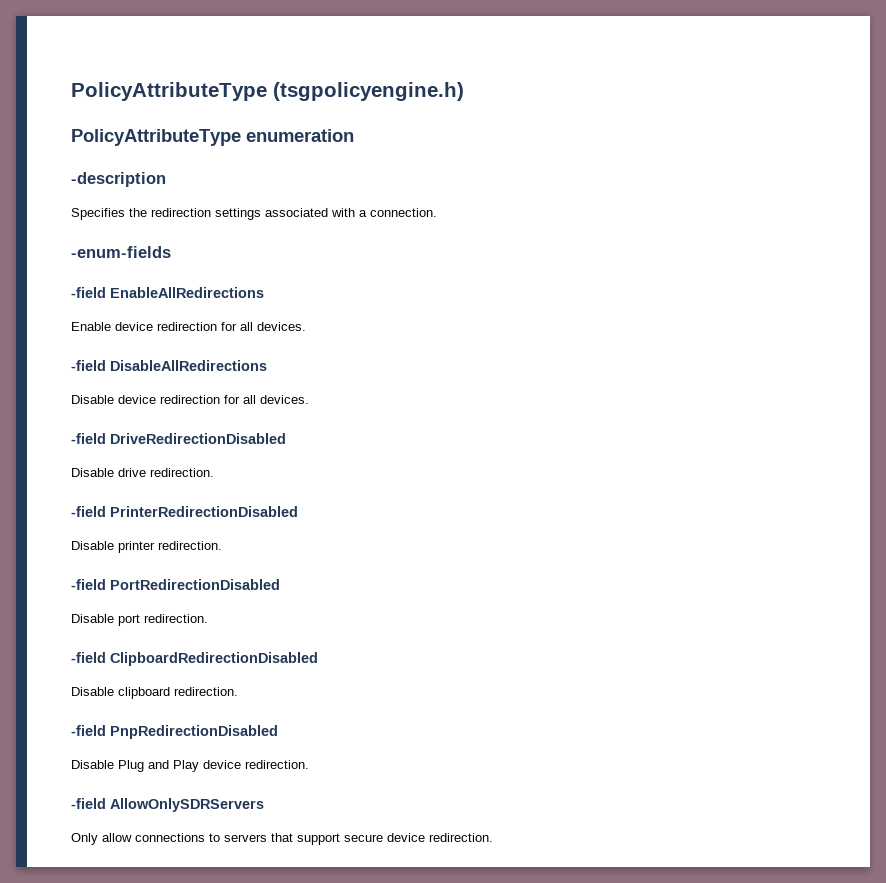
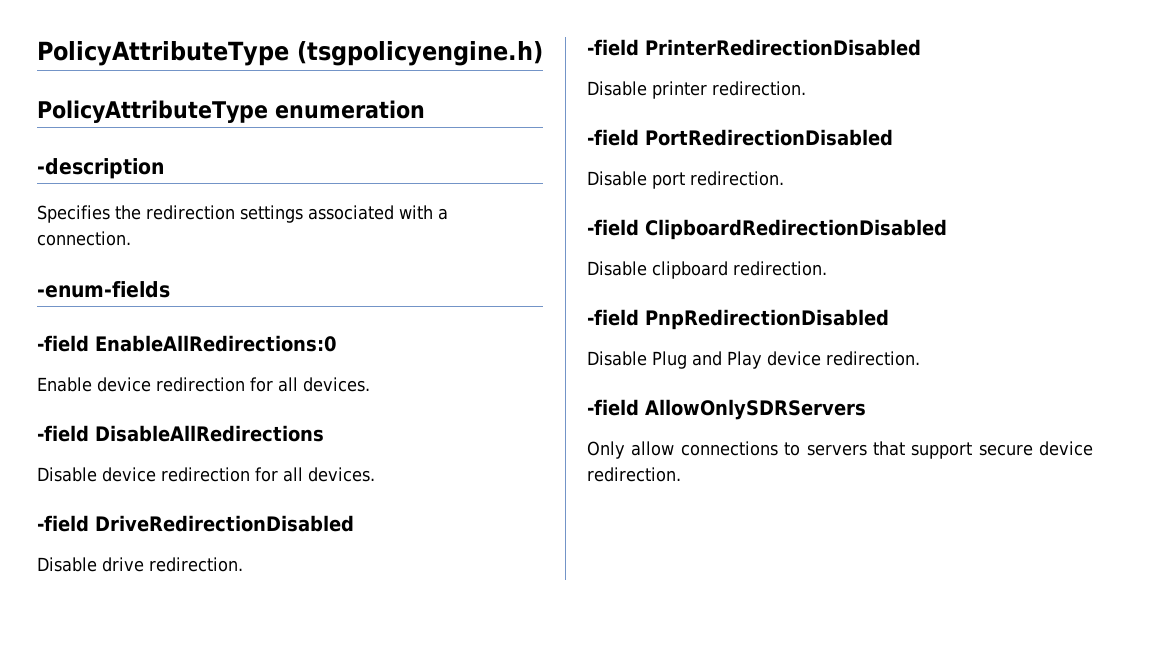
[110,287,264,298] EnableAllRedirections -> [95,335,337,352] EnableAllRedirections:0

